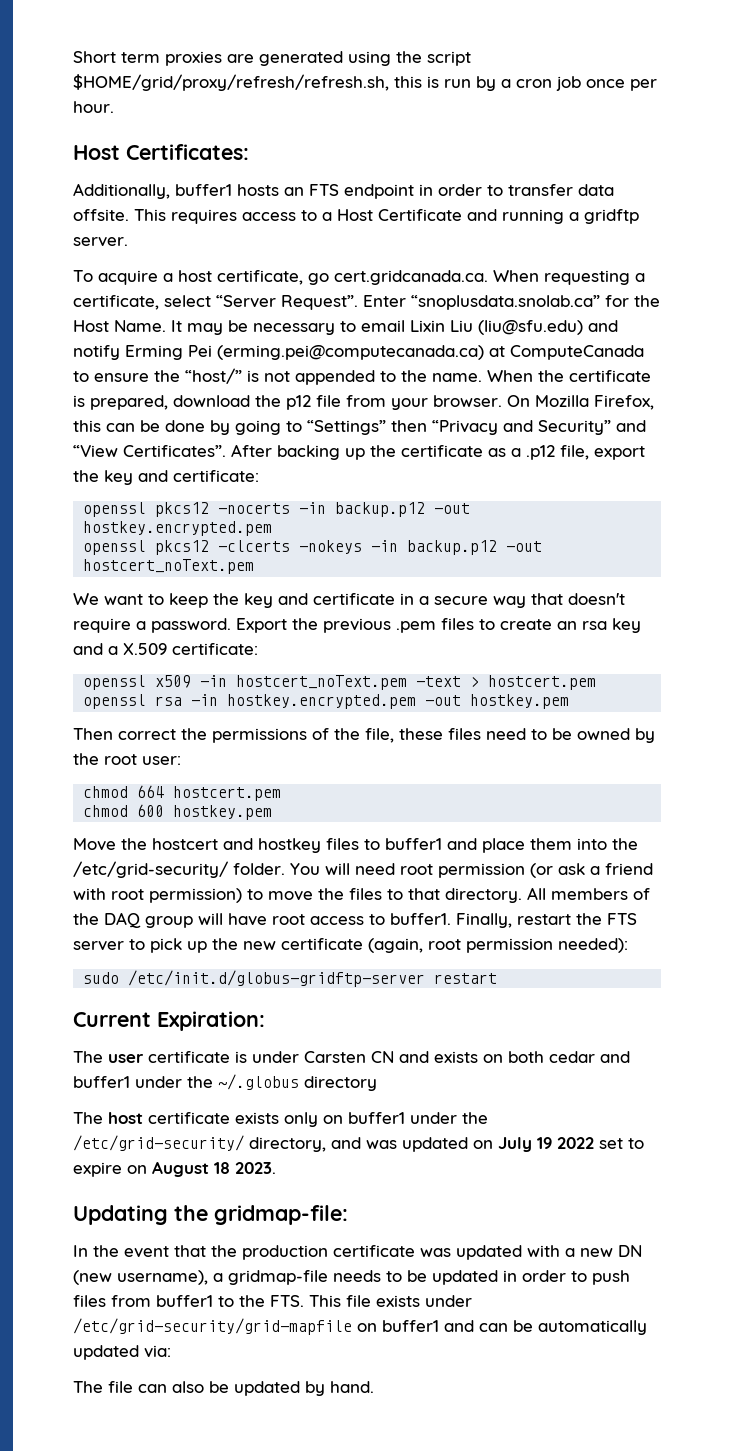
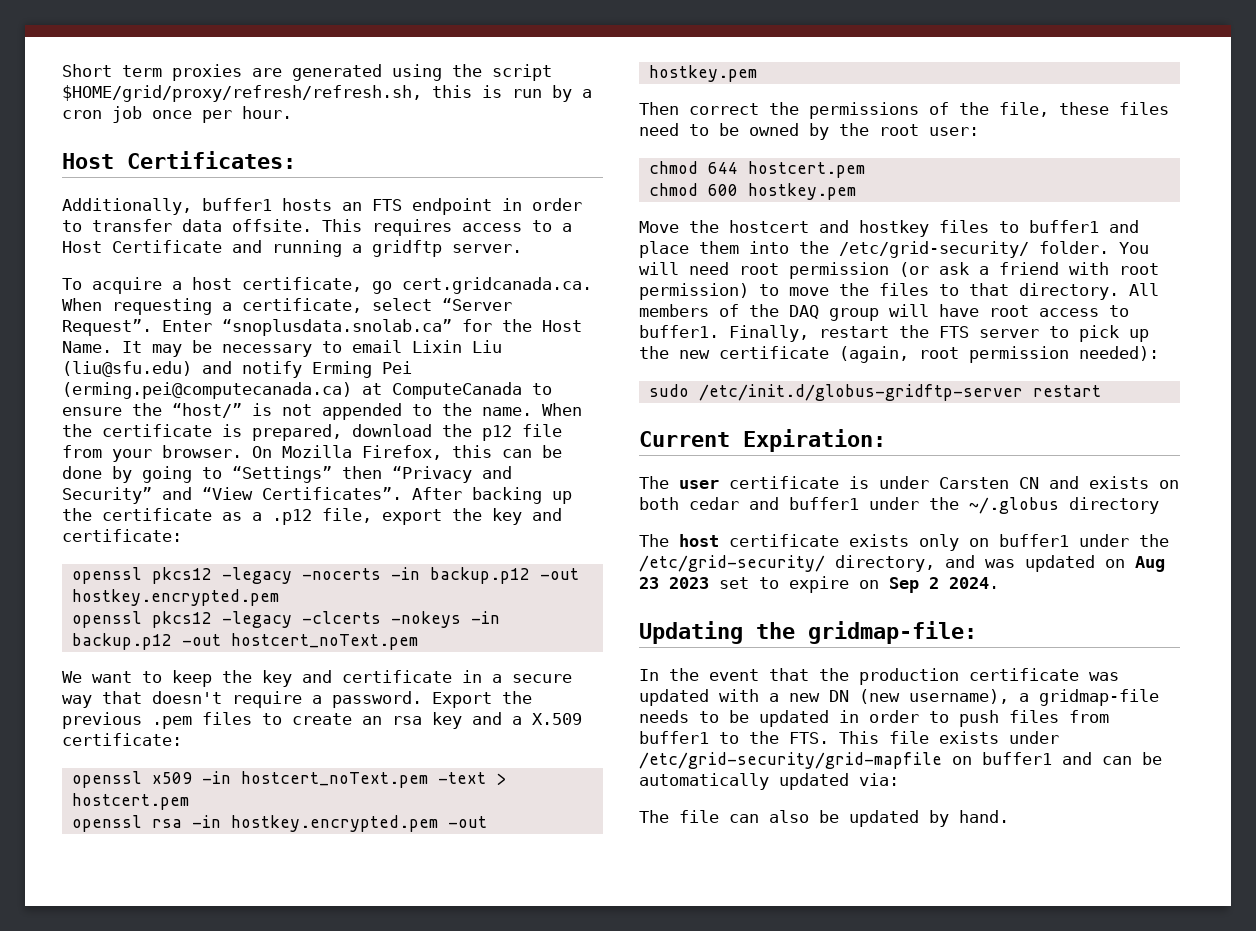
(210, 509) none -> [221,567,292,584] -legacy
(210, 547) none -> [221,611,292,628] -legacy
[137,785,165,798] 664 -> [707,162,738,174] 644
[498,1137,594,1152] July 19 2022 -> [1135,556,1165,572] [639,577,709,589] Aug 23 2023
[152,1161,276,1177] August 18 2023. -> [889,577,999,593] Sep 2 2024.

